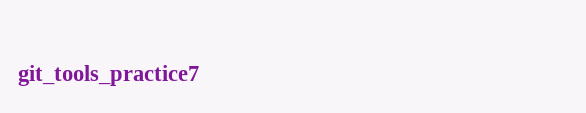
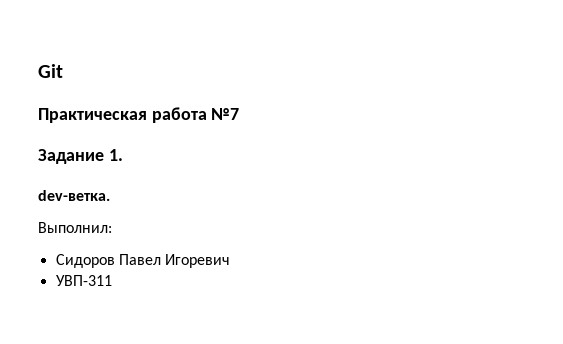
[18,65,199,86] git_tools_practice7 -> [38,64,63,78] [38,107,240,123] [38,149,123,164] [38,190,110,201] [38,222,112,233] [55,254,231,268] [55,275,112,286] Git // Практическая работа №7 // Задание 1. // dev-ветка. // Выполнил: // Сидоров Павел Игоревич // УВП-311

